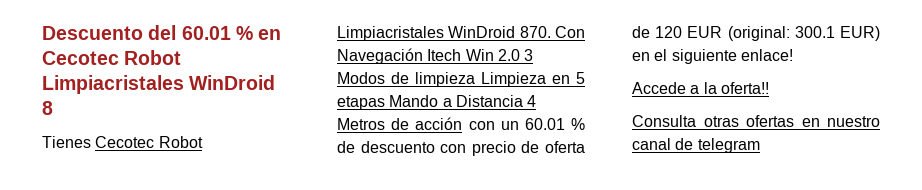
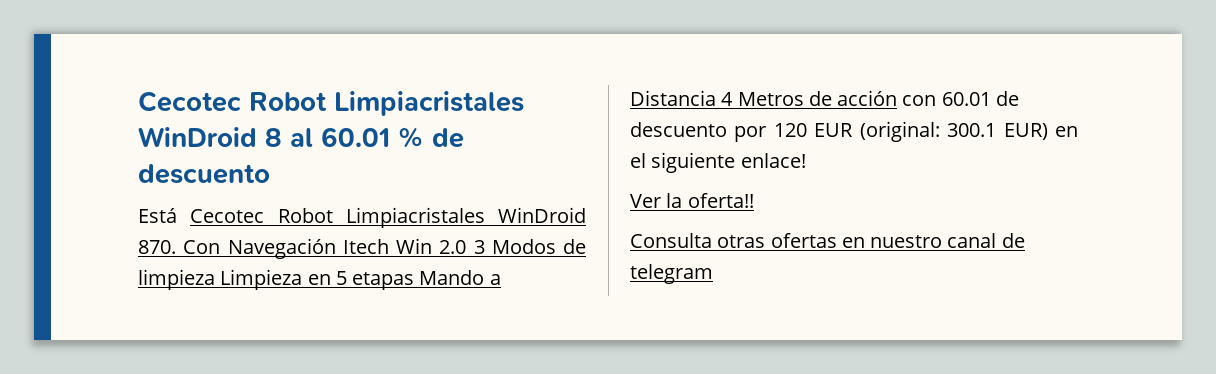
[42,25,282,40] Descuento del 60.01 % en -> (138, 101) none
[42,136,91,148] // Tienes -> [290,127,464,148] [138,164,270,184] [138,208,177,223] al 60.01 % de descuento // Está
[500,118,585,130] [337,141,585,156] [632,26,650,38] un 60.01 % de descuento con precio de oferta de -> [941,91,1019,106] [630,122,767,142] 60.01 de descuento por
[632,82,700,94] Accede a -> [630,194,661,208] Ver

